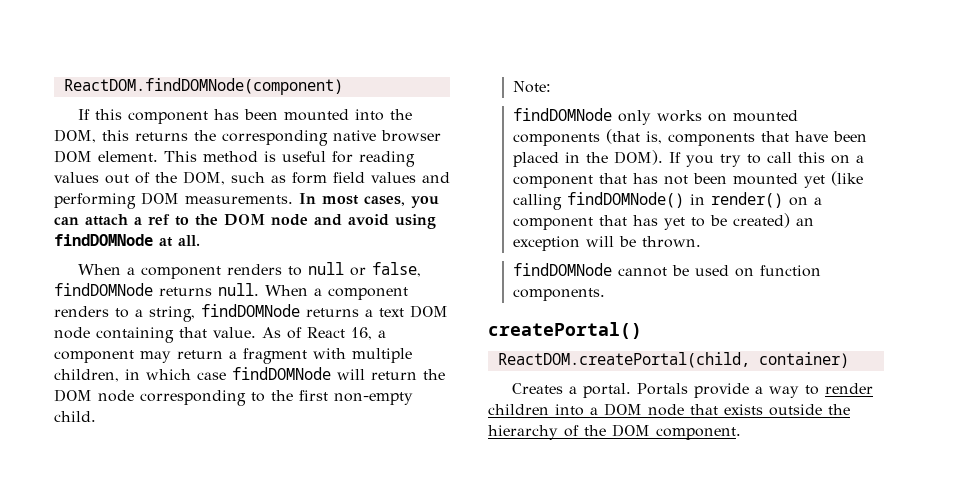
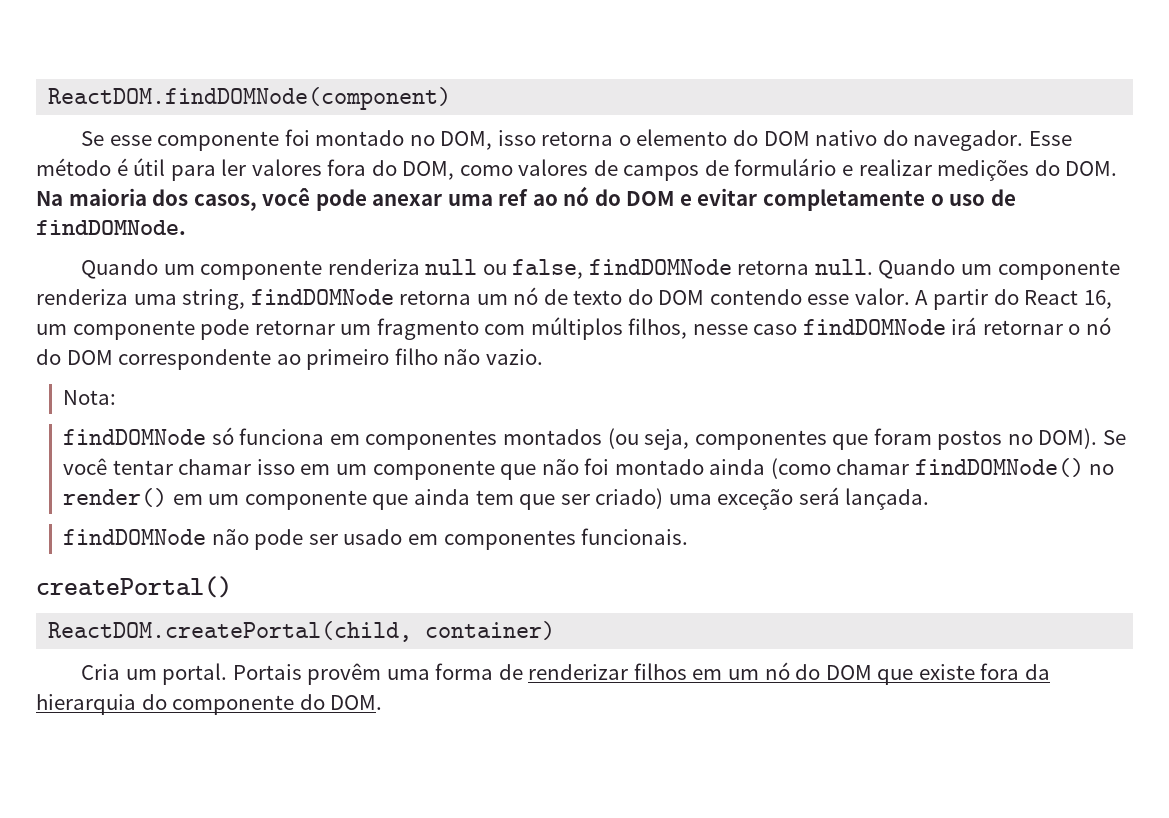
[77,109,412,124] [54,129,441,146] [54,150,415,167] [54,171,450,185] [54,192,439,209] [54,214,436,229] [54,234,200,247] [77,262,421,279] [54,283,408,300] [54,304,448,322] [54,327,386,343] [54,348,412,364] [54,367,445,382] [54,389,413,406] [54,411,96,422] [513,81,552,93] [513,108,799,125] [513,129,868,146] [513,150,865,167] [513,171,864,188] [513,192,823,210] [513,213,815,230] [513,236,702,251] [513,263,822,277] [513,288,606,301] [488,322,642,339] [497,352,849,368] [511,383,873,398] [488,403,850,416] [488,424,741,440] If this component has been mounted into the DOM, this returns the corresponding native browser DOM element. This method is useful for reading values out of the DOM, such as form field values and performing DOM measurements. In most cases, you can attach a ref to the DOM node and avoid using findDOMNode at all. // When a component renders to null or false, findDOMNode returns null. When a component renders to a string, findDOMNode returns a text DOM node containing that value. As of React 16, a component may return a fragment with multiple children, in which case findDOMNode will return the DOM node corresponding to the first non-empty child. // Note: // findDOMNode only works on mounted components (that is, components that have been placed in the DOM). If you try to call this on a component that has not been mounted yet (like calling findDOMNode() in render() on a component that has yet to be created) an exception will be thrown. // findDOMNode cannot be used on function components. // createPortal() // ReactDOM.createPortal(child, container) // Creates a portal. Portals provide a way to render children into a DOM node that exists outside the hierarchy of the DOM component. -> [81,129,1072,151] [36,158,1118,181] [36,186,1016,211] [36,220,186,235] [81,259,1120,280] [36,287,1112,310] [36,317,1112,340] [36,348,543,370] [63,390,117,405] [63,427,1126,450] [63,458,1115,480] [63,487,930,510] [63,528,689,550] [36,576,232,598] [48,621,556,642] [81,662,1050,685] [36,694,383,715] Se esse componente foi montado no DOM, isso retorna o elemento do DOM nativo do navegador. Esse método é útil para ler valores fora do DOM, como valores de campos de formulário e realizar medições do DOM. Na maioria dos casos, você pode anexar uma ref ao nó do DOM e evitar completamente o uso de findDOMNode. // Quando um componente renderiza null ou false, findDOMNode retorna null. Quando um componente renderiza uma string, findDOMNode retorna um nó de texto do DOM contendo esse valor. A partir do React 16, um componente pode retornar um fragmento com múltiplos filhos, nesse caso findDOMNode irá retornar o nó do DOM correspondente ao primeiro filho não vazio. // Nota: // findDOMNode só funciona em componentes montados (ou seja, componentes que foram postos no DOM). Se você tentar chamar isso em um componente que não foi montado ainda (como chamar findDOMNode() no render() em um componente que ainda tem que ser criado) uma exceção será lançada. // findDOMNode não pode ser usado em componentes funcionais. // createPortal() // ReactDOM.createPortal(child, container) // Cria um portal. Portais provêm uma forma de renderizar filhos em um nó do DOM que existe fora da hierarquia do componente do DOM.

